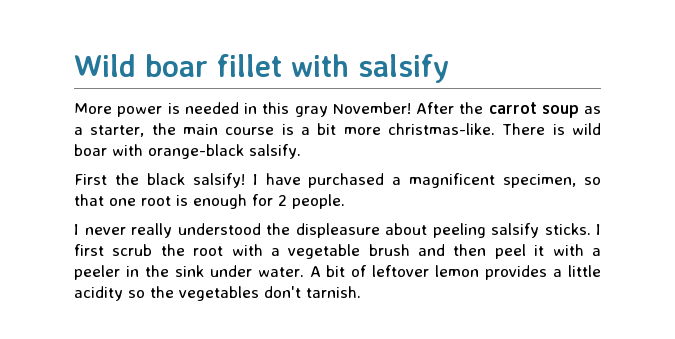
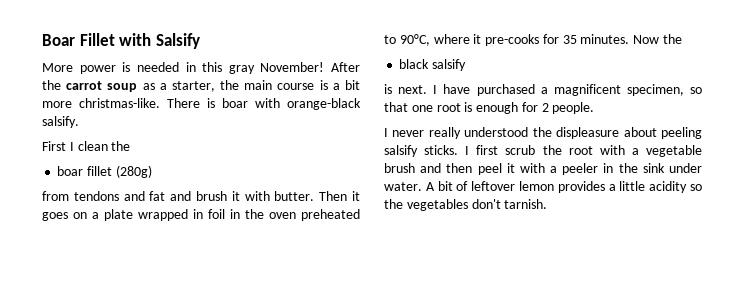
[74,54,449,83] Wild boar fillet with salsify -> [42,33,200,49] Boar Fillet with Salsify
[572,123,601,135] wild -> (215, 103) none
[114,173,245,188] the black salsify! -> [69,141,131,151] [57,165,152,178] [42,191,361,201] [42,209,360,221] [384,34,683,46] [399,59,467,71] [384,84,428,94] I clean the // boar fillet (280g) // from tendons and fat and brush it with butter. Then it goes on a plate wrapped in foil in the oven preheated to 90°C, where it pre-cooks for 35 minutes. Now the // black salsify // is next.

